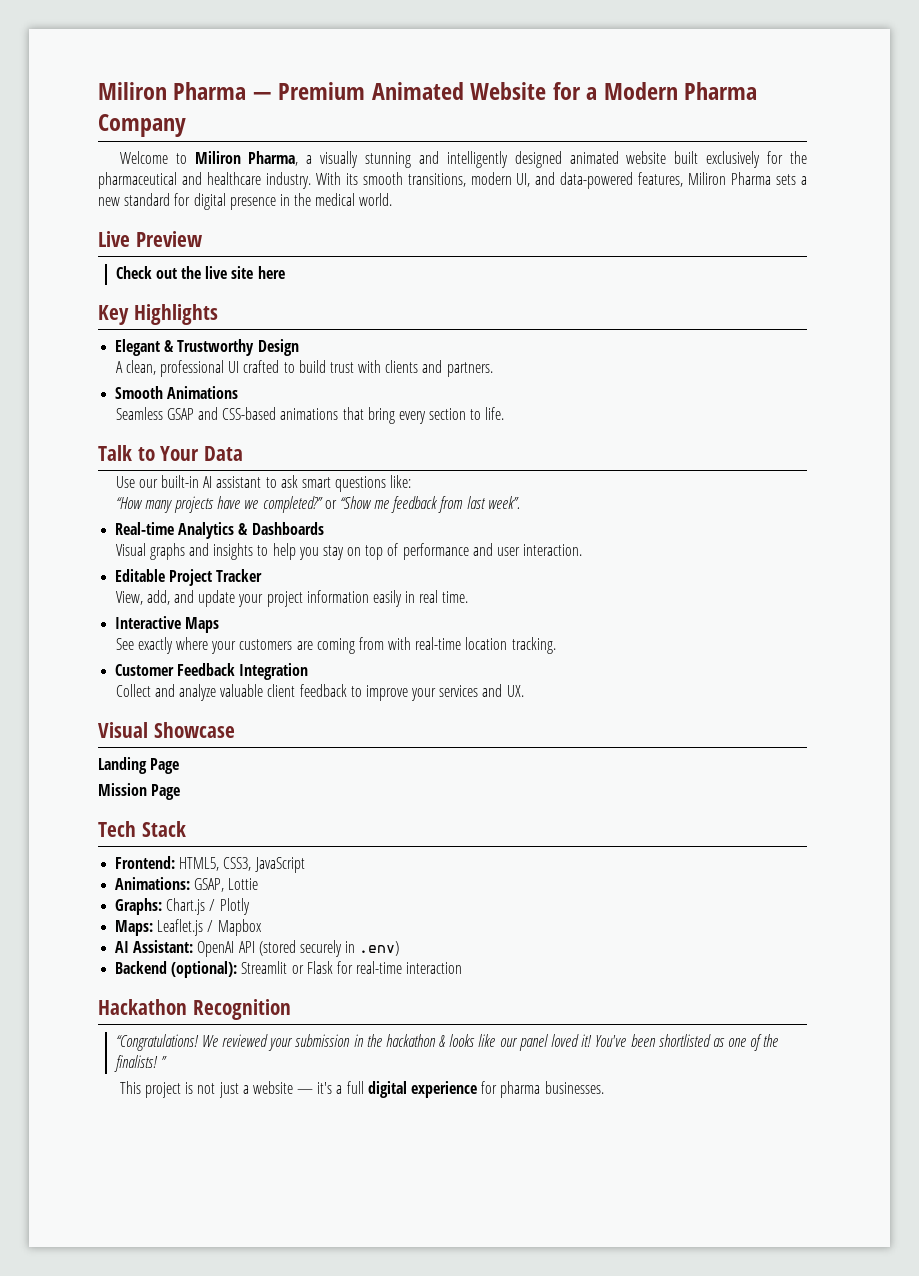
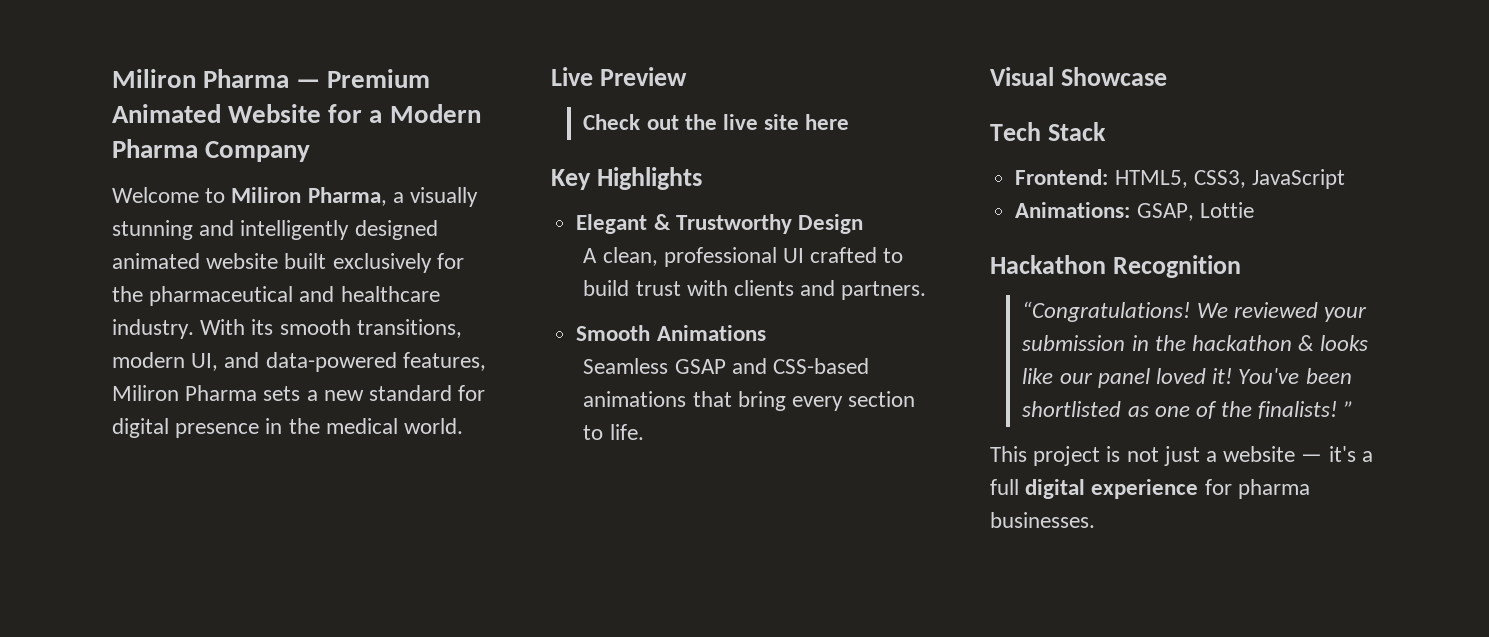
[98,445,243,461] [115,475,412,492] [115,496,520,513] [115,522,324,539] [115,543,583,560] [115,569,263,586] [115,590,469,607] [115,616,220,633] [115,637,556,654] [115,663,309,680] [115,684,524,701] [98,722,235,738] [98,757,180,774] [98,783,181,800] Talk to Your Data // Use our built-in AI assistant to ask smart questions like: // “How many projects have we completed?” or “Show me feedback from last week”. // Real-time Analytics & Dashboards // Visual graphs and insights to help you stay on top of performance and user interaction. // Editable Project Tracker // View, add, and update your project information easily in real time. // Interactive Maps // See exactly where your customers are coming from with real-time location tracking. // Customer Feedback Integration // Collect and analyze valuable client feedback to improve your services and UX. // Visual Showcase // Landing Page // Mission Page -> [990,67,1167,86] Visual Showcase
[115,898,250,915] [115,919,262,936] [115,940,400,957] [115,961,463,978] // Graphs: Chart.js / Plotly // Maps: Leaflet.js / Mapbox // AI Assistant: OpenAI API (stored securely in .env) // Backend (optional): Streamlit or Flask for real-time interaction -> (1254, 210) none

